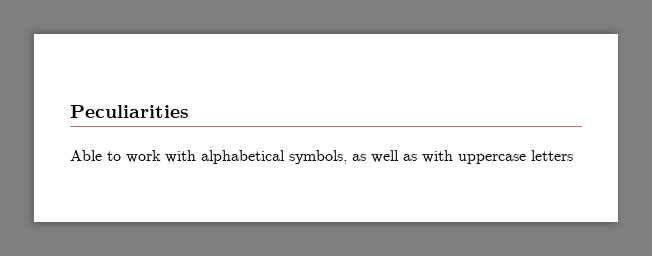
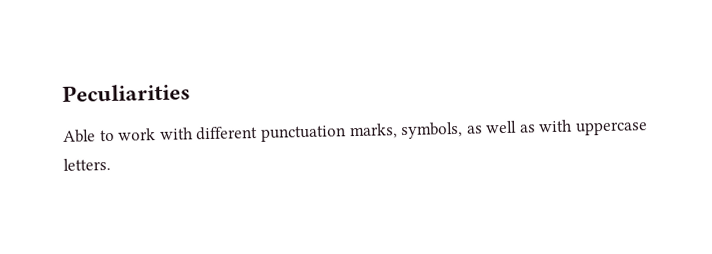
[201,150,285,164] alphabetical -> [195,123,398,142] different punctuation marks,
[531,150,573,161] letters -> [63,157,111,171] letters.

